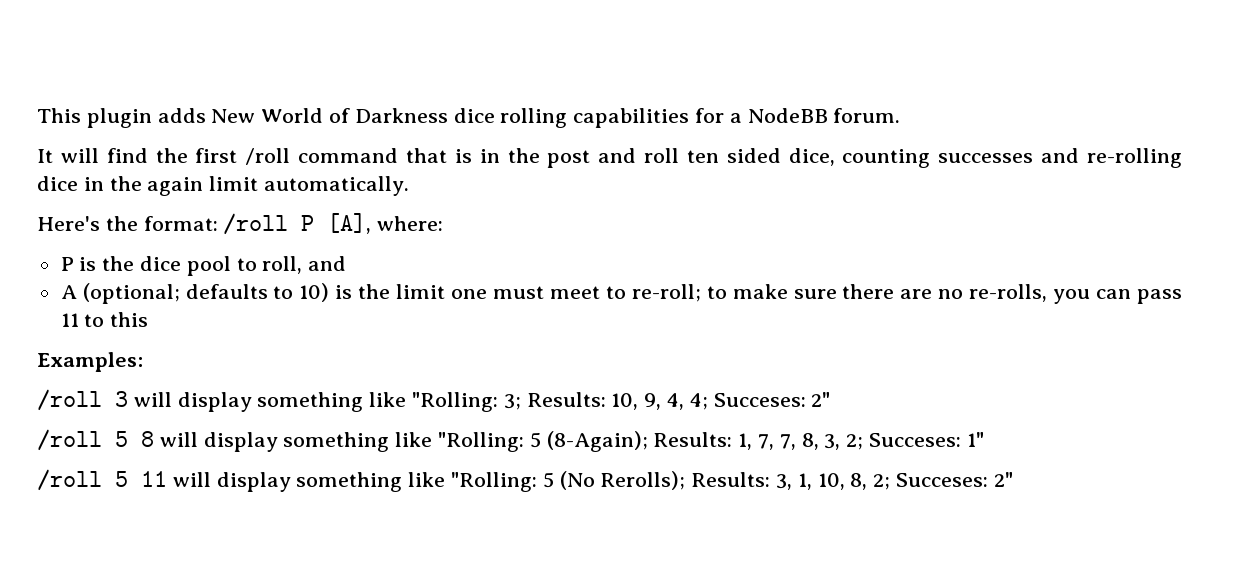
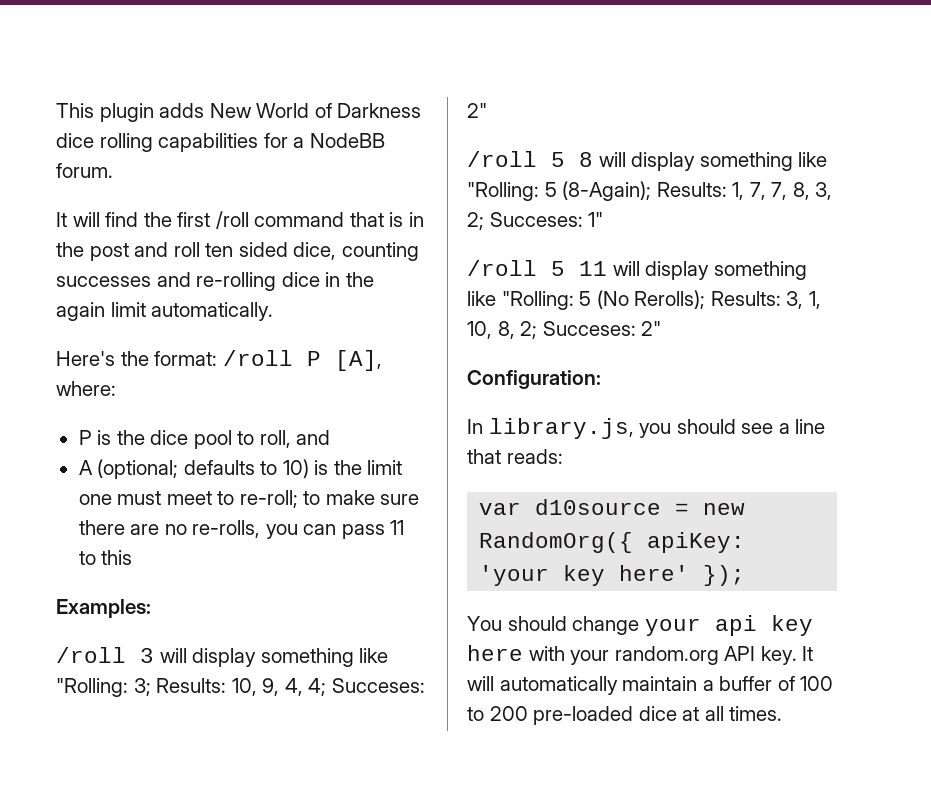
(1013, 479) none -> [467,370,601,389] [467,418,826,439] [467,449,563,464] [479,499,746,515] [479,532,746,553] [479,565,746,586] [467,615,813,636] [467,645,814,665] [467,676,834,695] [467,706,783,725] // Configuration: // In library.js, you should see a line that reads: // var d10source = new RandomOrg({ apiKey: 'your key here' }); // You should change your api key here with your random.org API key. It will automatically maintain a buffer of 100 to 200 pre-loaded dice at all times.

